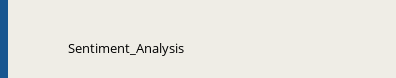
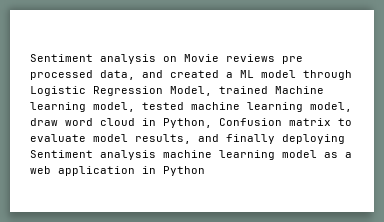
[68,43,184,56] Sentiment_Analysis -> [30,54,303,64] [30,70,352,80] [30,86,324,96] [30,102,352,112] [30,118,352,128] [30,134,345,144] [30,150,352,160] [30,166,205,176] Sentiment analysis on Movie reviews pre processed data, and created a ML model through Logistic Regression Model, trained Machine learning model, tested machine learning model, draw word cloud in Python, Confusion matrix to evaluate model results, and finally deploying Sentiment analysis machine learning model as a web application in Python

